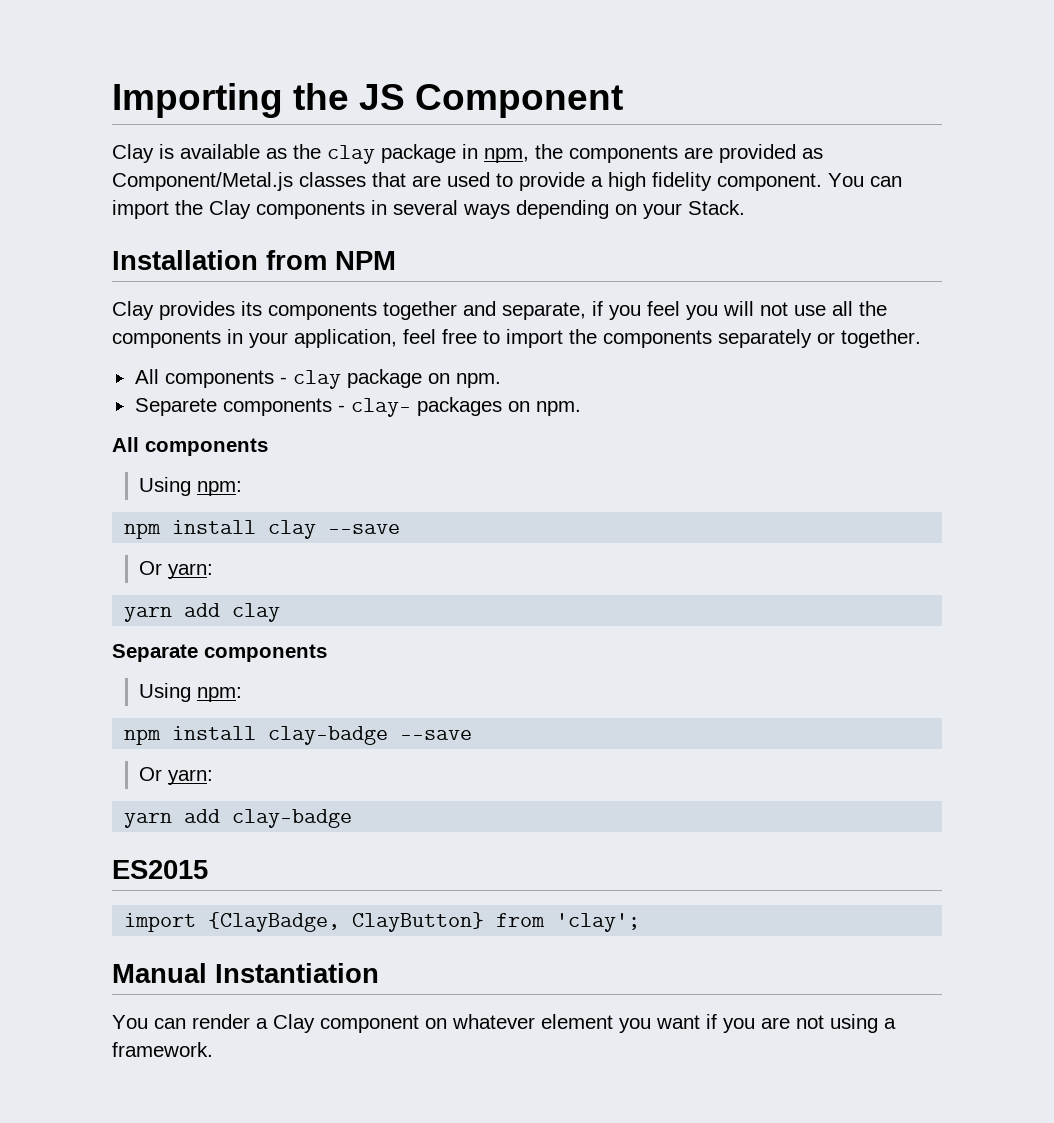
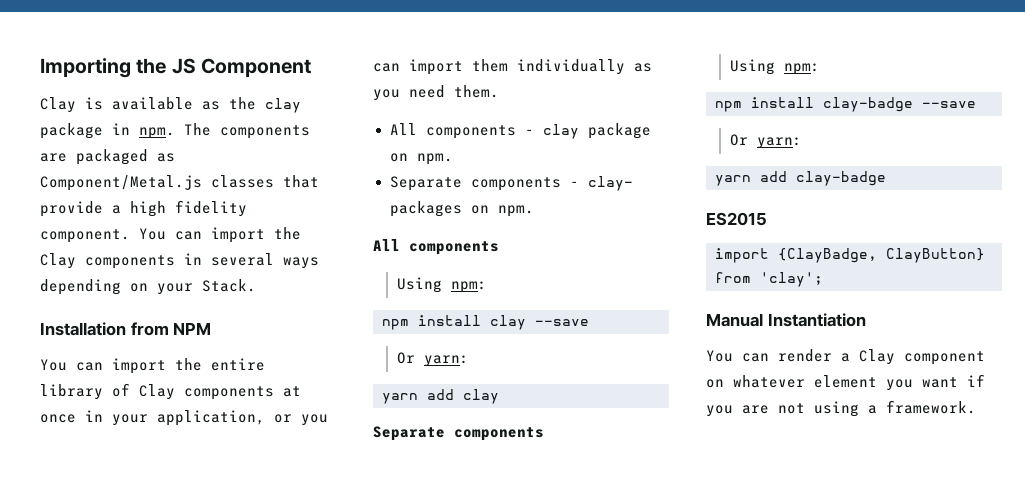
[484,144,563,163] npm, the -> [139,123,211,139] npm. The
[719,144,796,163] provided -> [76,149,148,165] packaged
[412,172,513,187] are used to -> (319, 181) none
[112,301,887,320] [112,329,921,348] Clay provides its components together and separate, if you feel you will not use all the components in your application, feel free to import the components separately or together. -> [40,358,265,374] [40,383,301,400] [40,410,328,426] [373,59,652,75] [373,85,499,101] You can import the entire library of Clay components at once in your application, or you can import them individually as you need them.
[134,398,217,416] Separete -> [389,176,462,191] Separate

